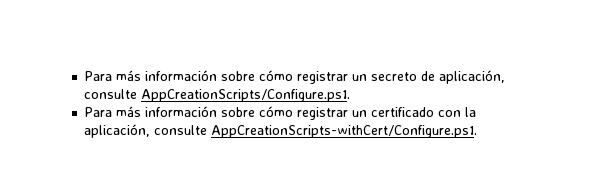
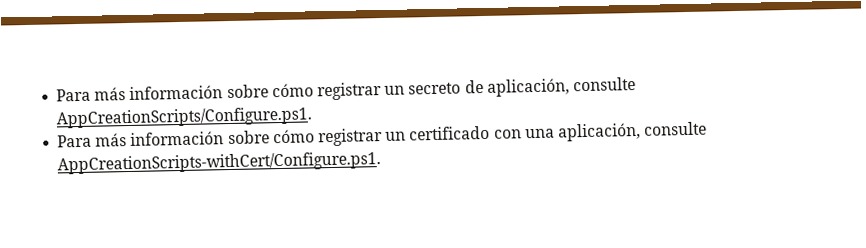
[465,107,477,117] la -> [524,128,555,139] una

